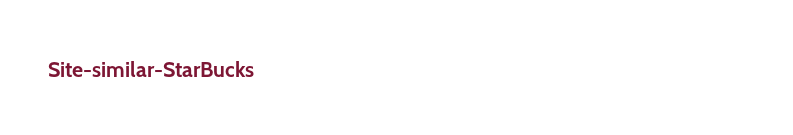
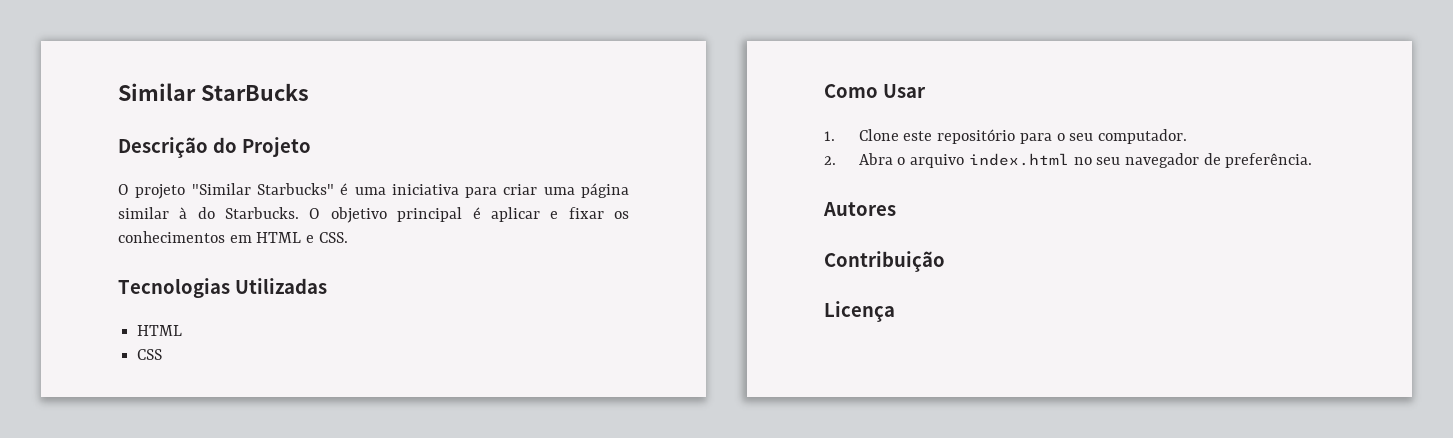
[48,61,254,77] Site-similar-StarBucks -> [118,83,309,101] [118,137,311,158] [118,183,629,199] [118,207,629,223] [118,231,348,243] [118,278,327,298] [137,325,183,336] [137,349,163,360] [824,84,926,98] [824,129,1188,144] [824,153,1313,168] [823,202,896,216] [824,251,945,272] [824,301,895,322] Similar StarBucks // Descrição do Projeto // O projeto "Similar Starbucks" é uma iniciativa para criar uma página similar à do Starbucks. O objetivo principal é aplicar e fixar os conhecimentos em HTML e CSS. // Tecnologias Utilizadas // HTML // CSS // Como Usar // 1. Clone este repositório para o seu computador. // 2. Abra o arquivo index.html no seu navegador de preferência. // Autores // Contribuição // Licença

